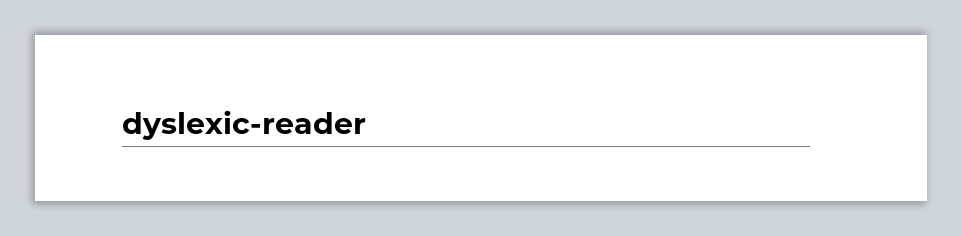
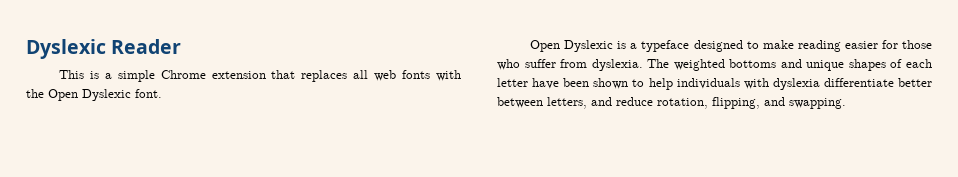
[122,110,366,140] dyslexic-reader -> [26,39,182,59] [59,70,461,82] [26,89,162,101] [530,40,932,52] [497,59,932,71] [497,78,932,90] [497,97,846,109] Dyslexic Reader // This is a simple Chrome extension that replaces all web fonts with the Open Dyslexic font. // Open Dyslexic is a typeface designed to make reading easier for those who suffer from dyslexia. The weighted bottoms and unique shapes of each letter have been shown to help individuals with dyslexia differentiate better between letters, and reduce rotation, flipping, and swapping.

